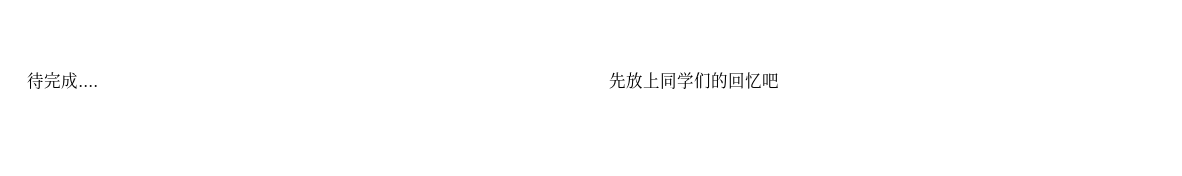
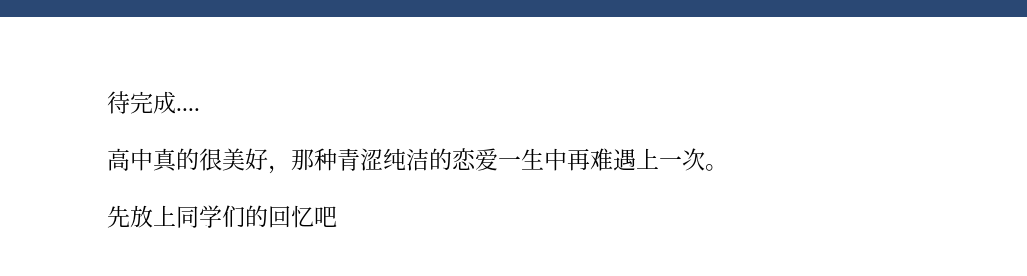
(98, 85) none -> [107,148,728,174] // 高中真的很美好，那种青涩纯洁的恋爱一生中再难遇上一次。

